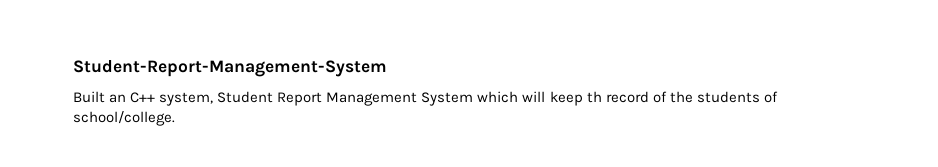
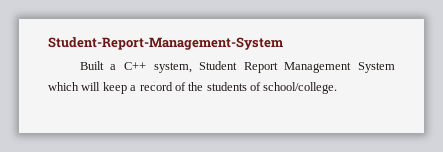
[109,94,127,103] an -> [110,64,117,70] a
[586,91,602,103] th -> [130,85,137,91] a

